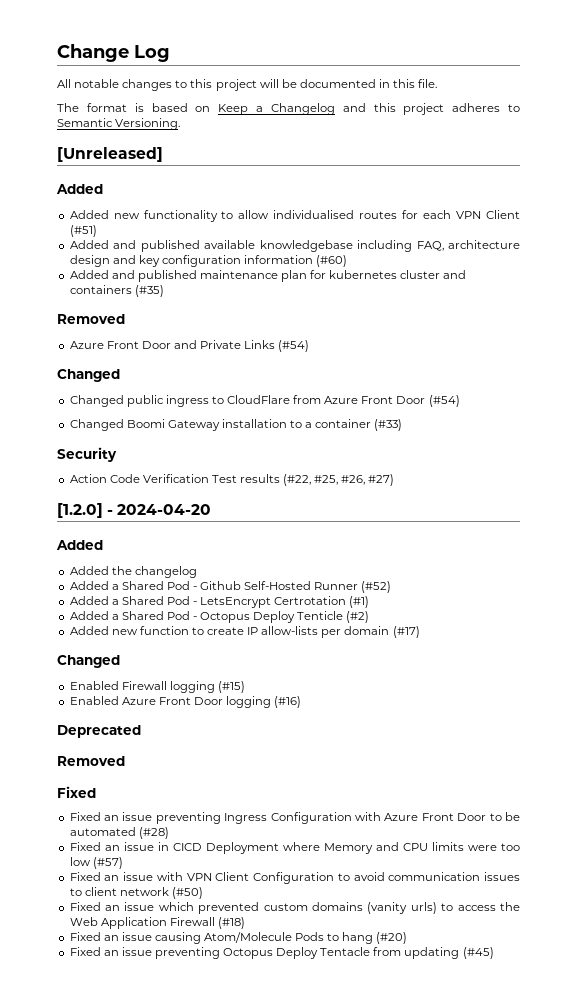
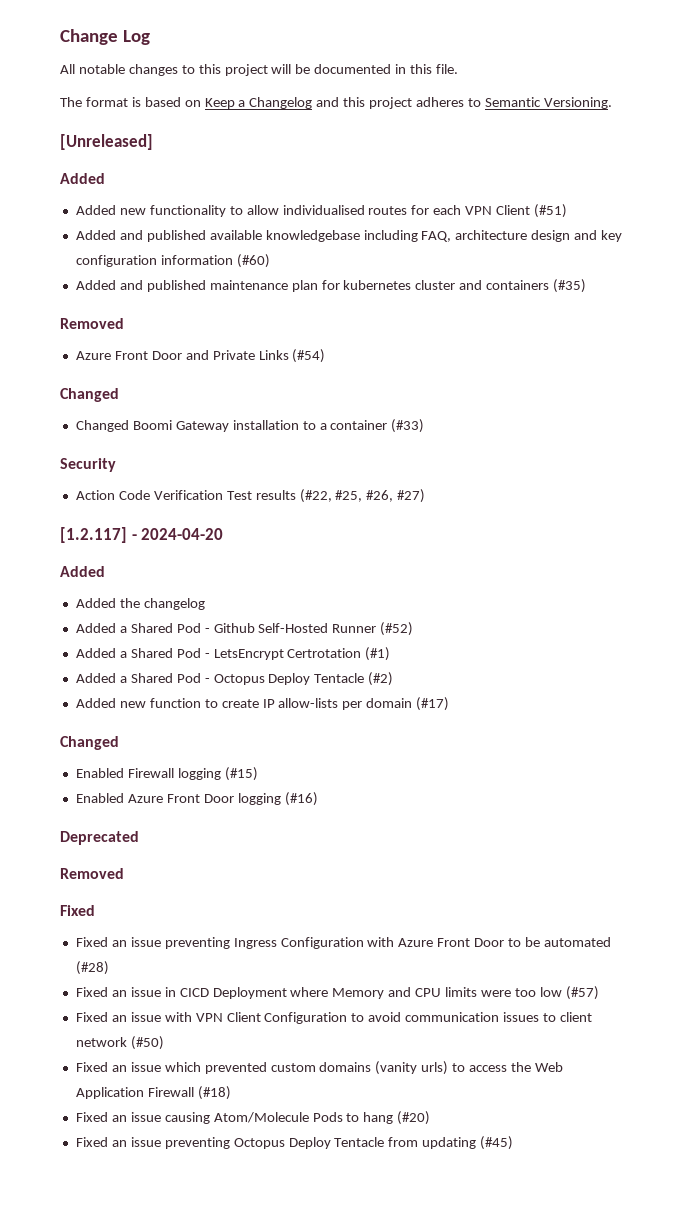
[69,395,460,407] // Changed public ingress to CloudFlare from Azure Front Door (#54) -> (119, 395) none
[57,503,103,518] [1.2.0] -> [60,527,127,543] [1.2.117]
[297,611,344,620] Tenticle -> [314,673,365,683] Tentacle

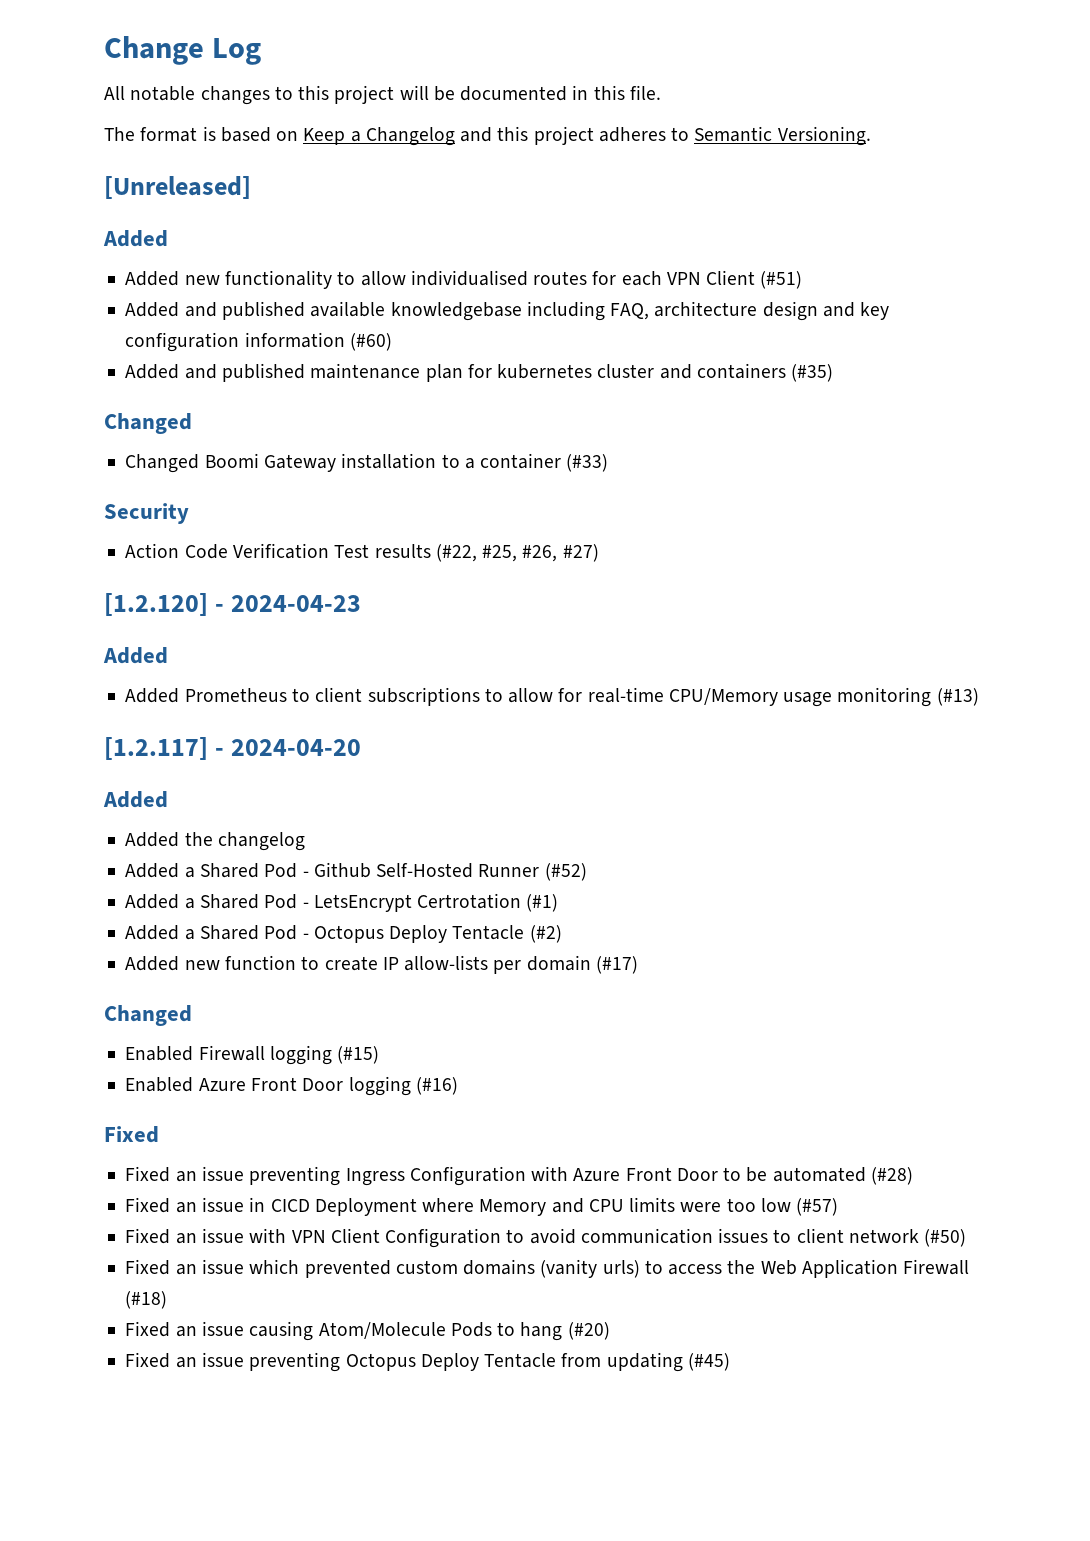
[60,318,124,329] [75,349,326,363] // Removed // Azure Front Door and Private Links (#54) -> (834, 373) none
(426, 496) none -> [104,593,362,616] [103,647,168,664] [125,687,979,707] // [1.2.120] - 2024-04-23 // Added // Added Prometheus to client subscriptions to allow for real-time CPU/Memory usage monitoring (#13)
[60,831,139,845] [60,868,124,879] // Deprecated // Removed -> (458, 1086) none

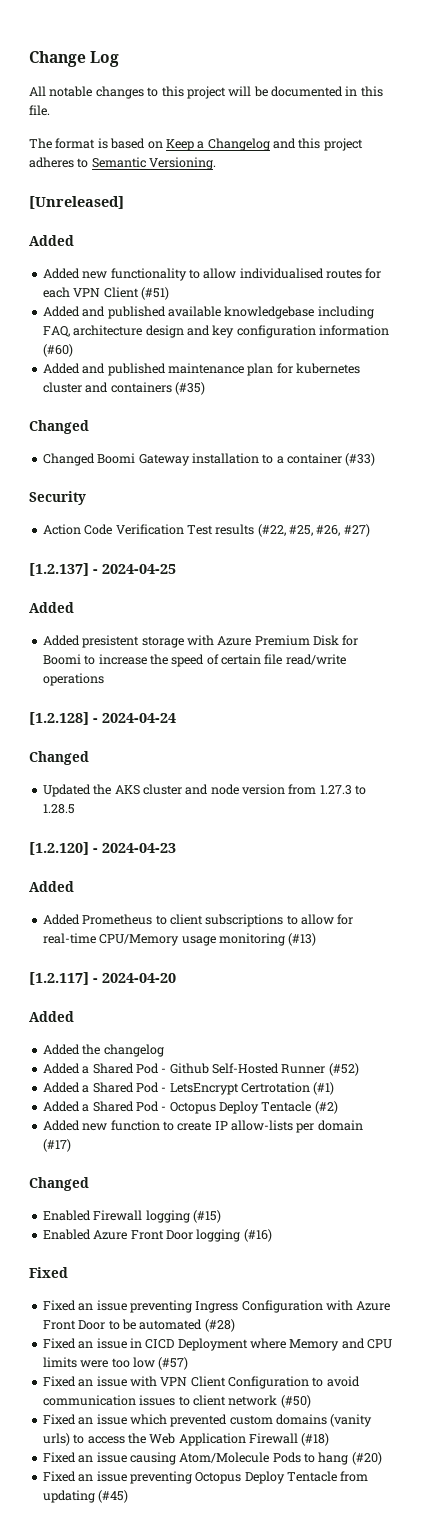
(599, 553) none -> [29,563,176,576] [29,602,74,613] [42,635,359,648] [42,654,346,667] [42,673,104,686] [29,712,176,725] [29,751,89,765] [42,784,367,797] [42,804,75,814] // [1.2.137] - 2024-04-25 // Added // Added presistent storage with Azure Premium Disk for Boomi to increase the speed of certain file read/write operations // [1.2.128] - 2024-04-24 // Changed // Updated the AKS cluster and node version from 1.27.3 to 1.28.5

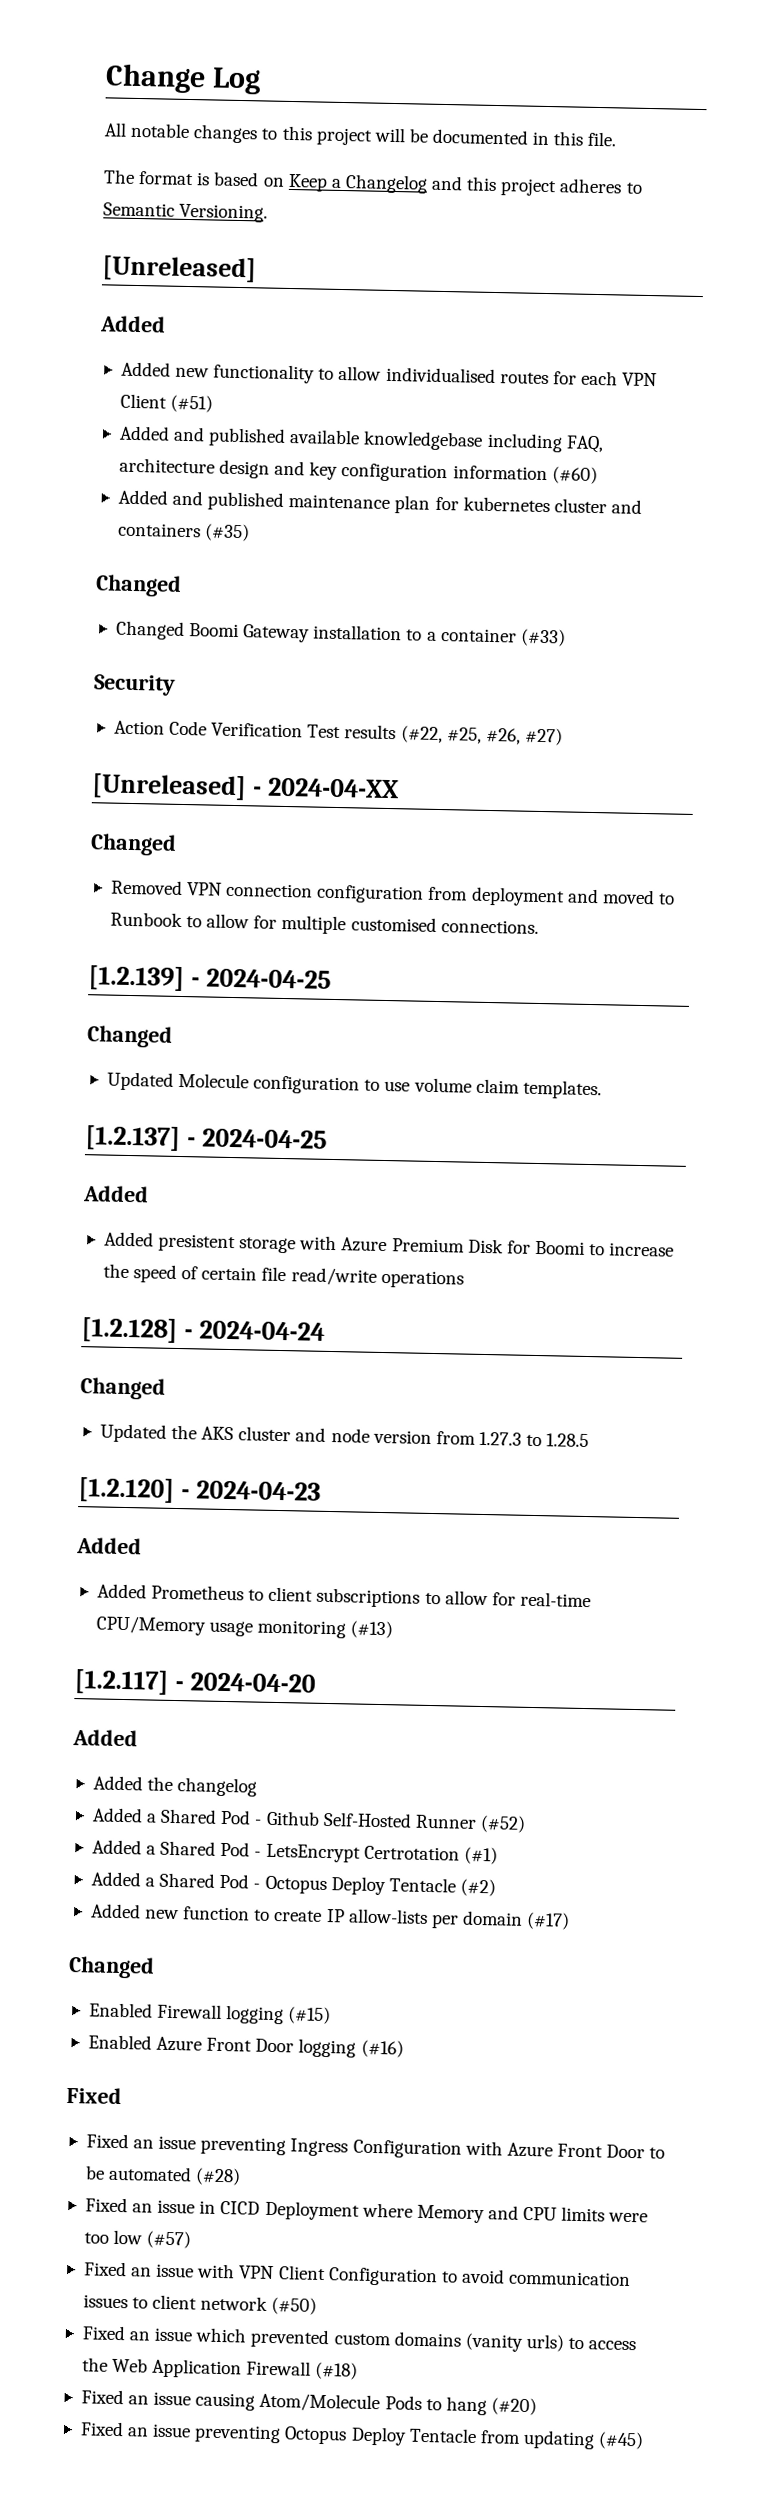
(370, 530) none -> [91,773,399,801] [90,833,177,856] [110,879,675,907] [109,911,539,935] [88,965,332,992] [87,1025,173,1048] [106,1071,602,1100] // [Unreleased] - 2024-04-XX // Changed // Removed VPN connection configuration from deployment and moved to Runbook to allow for multiple customised connections. // [1.2.139] - 2024-04-25 // Changed // Updated Molecule configuration to use volume claim templates.

